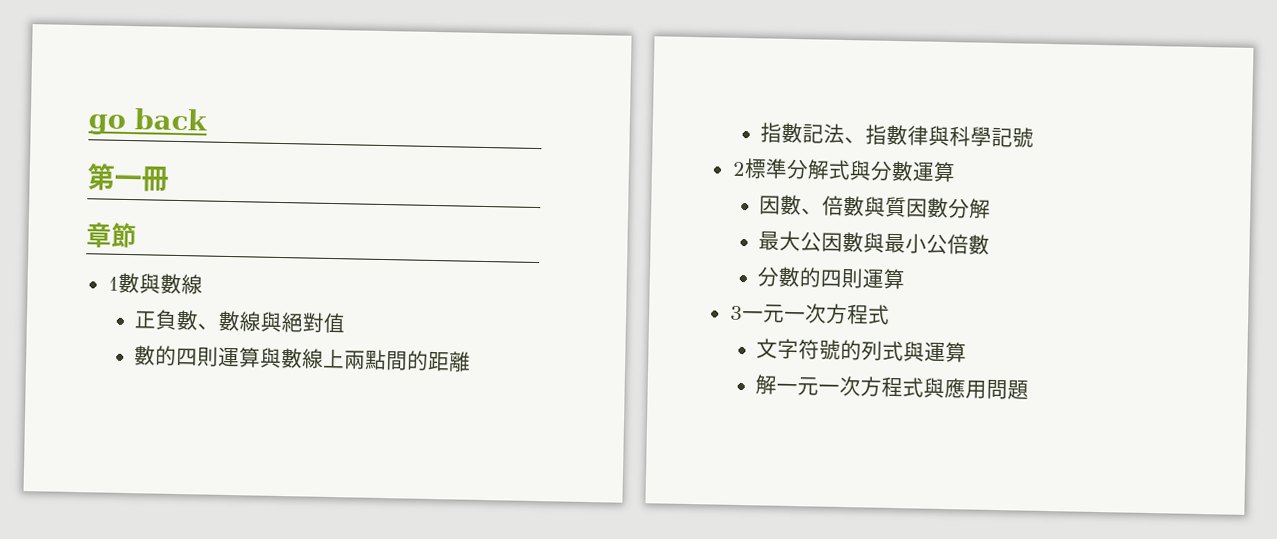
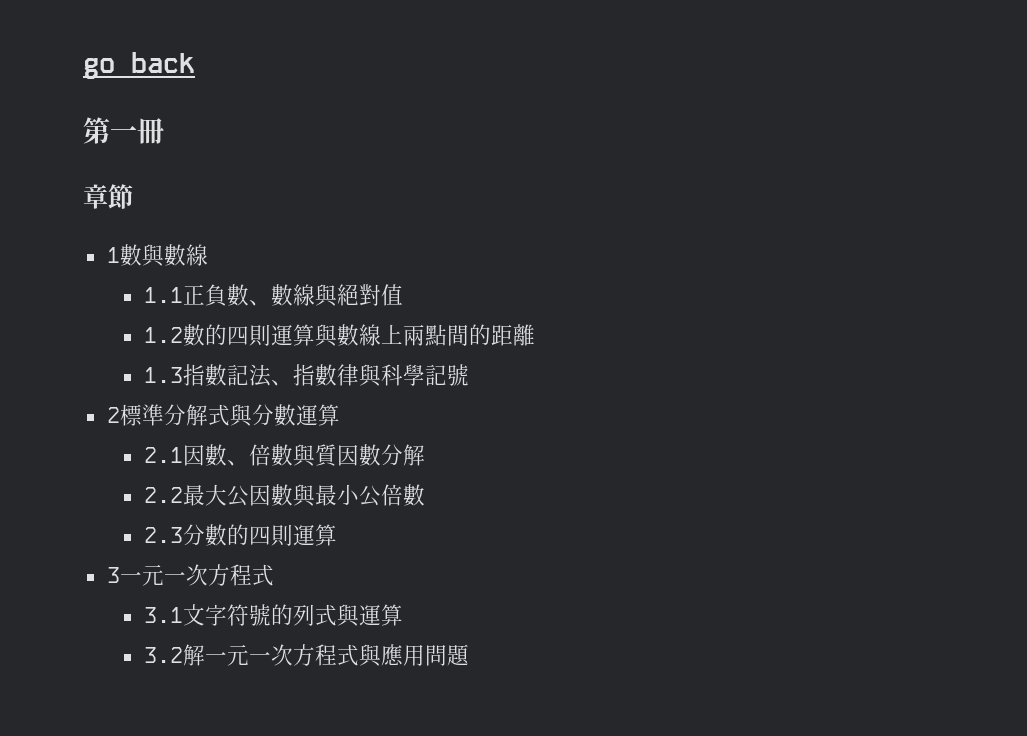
(203, 284) none -> [143,287,183,303] 1.1
(347, 323) none -> [143,327,183,343] 1.2
(472, 361) none -> [143,367,183,383] 1.3
(956, 172) none -> [143,447,183,463] 2.1
(992, 208) none -> [143,487,183,503] 2.2
(991, 244) none -> [143,527,183,543] 2.3
(890, 314) none -> [143,607,183,623] 3.1
(968, 352) none -> [143,647,183,663] 3.2

